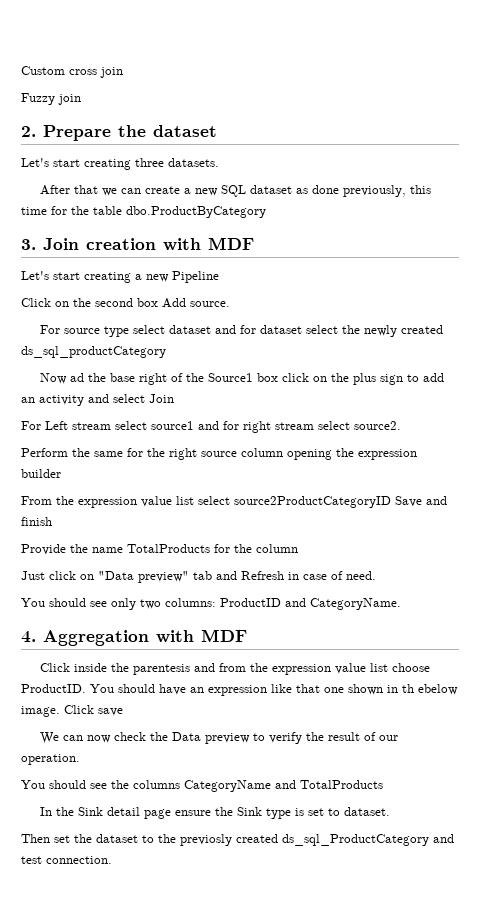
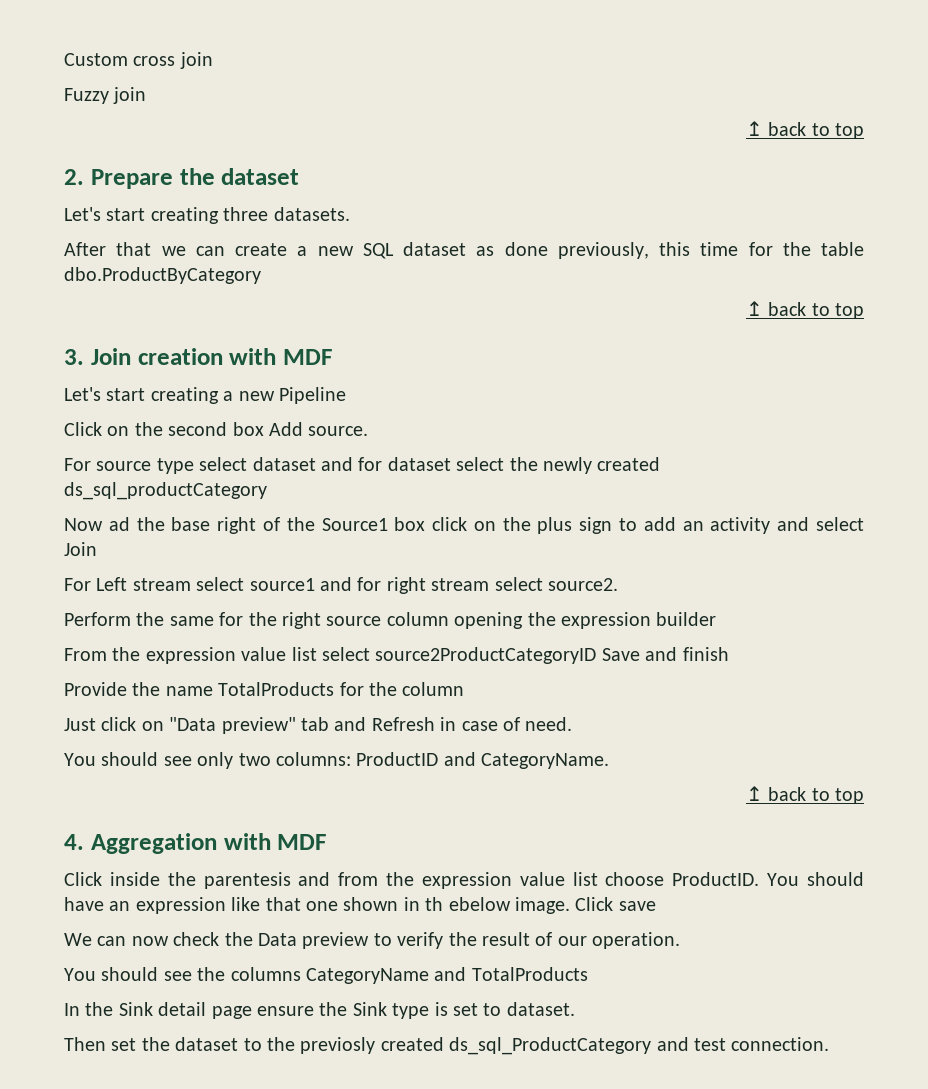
(81, 99) none -> [745,121,864,139] // ↥ back to top
(266, 212) none -> [745,301,864,319] // ↥ back to top
(401, 604) none -> [745,786,864,804] // ↥ back to top

